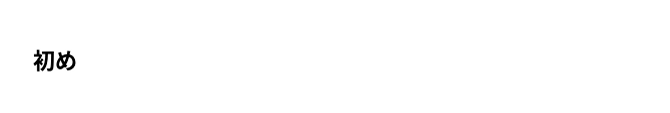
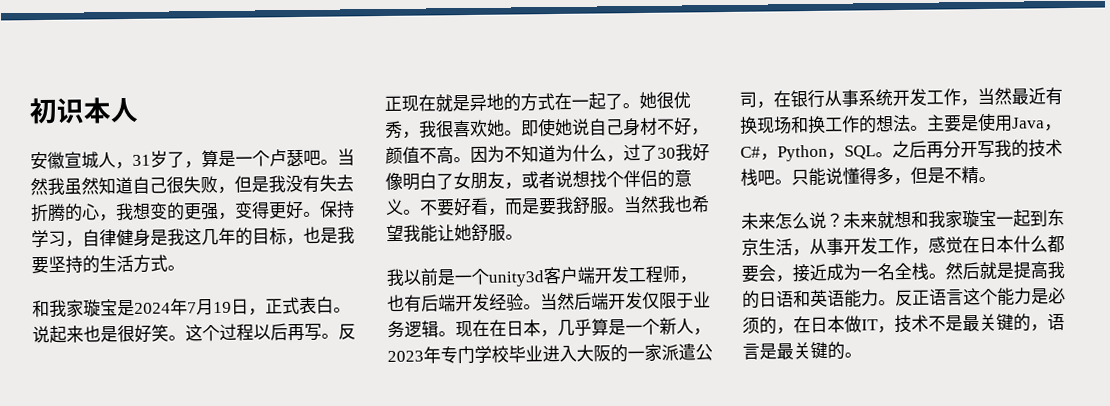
[54,50,78,72] め -> [56,97,139,124] [30,148,355,170] [30,174,354,196] [30,200,355,223] [31,226,355,248] [31,254,185,275] [32,296,351,318] [32,323,356,344] [384,91,691,112] [385,117,709,139] [385,143,710,165] [385,169,692,191] [385,195,710,217] [386,223,523,243] [386,265,697,287] [387,291,711,313] [387,317,711,338] [387,343,713,364] [739,87,1063,109] [740,112,1062,135] [740,139,1063,162] [740,166,996,187] [741,209,1065,230] [741,235,1065,257] [741,261,1065,283] [742,287,1066,309] [742,313,1065,335] [742,341,862,360] 识本人 // 安徽宣城人，31岁了，算是一个卢瑟吧。当然我虽然知道自己很失败，但是我没有失去折腾的心，我想变的更强，变得更好。保持学习，自律健身是我这几年的目标，也是我要坚持的生活方式。 // 和我家璇宝是2024年7月19日，正式表白。说起来也是很好笑。这个过程以后再写。反正现在就是异地的方式在一起了。她很优秀，我很喜欢她。即使她说自己身材不好，颜值不高。因为不知道为什么，过了30我好像明白了女朋友，或者说想找个伴侣的意义。不要好看，而是要我舒服。当然我也希望我能让她舒服。 // 我以前是一个unity3d客户端开发工程师，也有后端开发经验。当然后端开发仅限于业务逻辑。现在在日本，几乎算是一个新人，2023年专门学校毕业进入大阪的一家派遣公司，在银行从事系统开发工作，当然最近有换现场和换工作的想法。主要是使用Java，C#，Python，SQL。之后再分开写我的技术栈吧。只能说懂得多，但是不精。 // 未来怎么说？未来就想和我家璇宝一起到东京生活，从事开发工作，感觉在日本什么都要会，接近成为一名全栈。然后就是提高我的日语和英语能力。反正语言这个能力是必须的，在日本做IT，技术不是最关键的，语言是最关键的。

